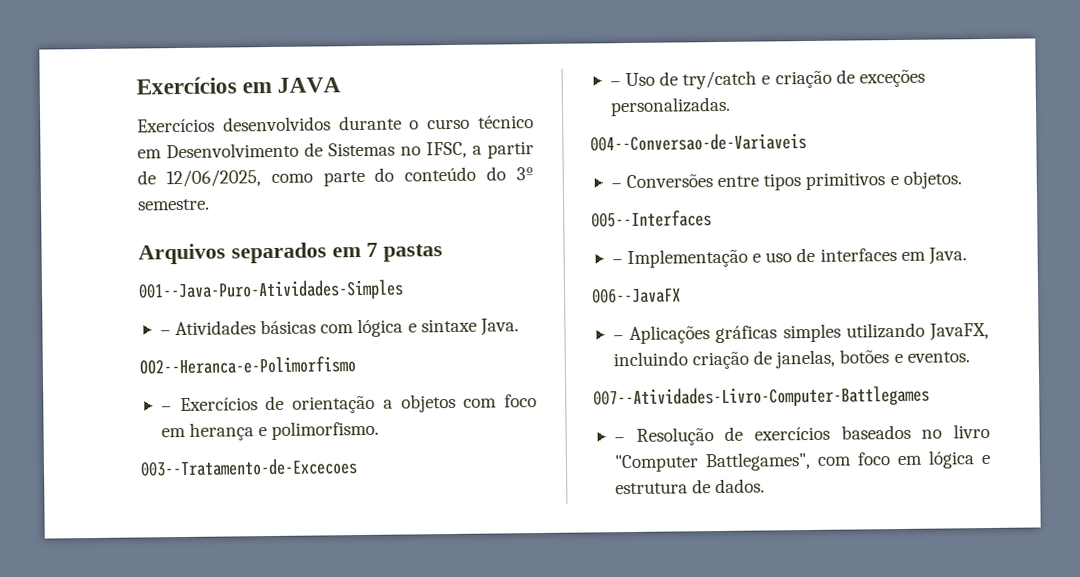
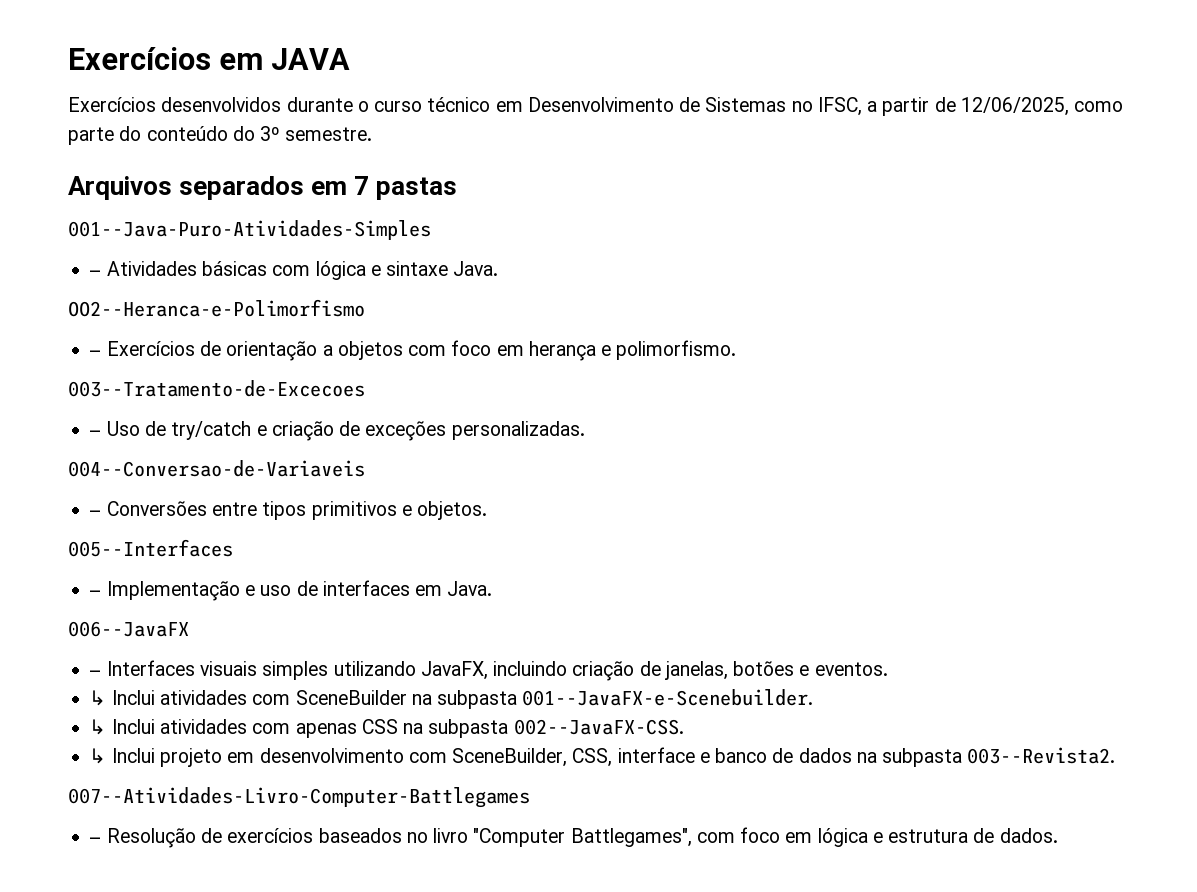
[629,325,778,345] Aplicações gráficas -> [106,660,257,676] Interfaces visuais
(970, 357) none -> [89,689,814,709] [89,719,684,738] [89,747,1116,767] // ↳ Inclui atividades com SceneBuilder na subpasta 001--JavaFX-e-Scenebuilder. // ↳ Inclui atividades com apenas CSS na subpasta 002--JavaFX-CSS. // ↳ Inclui projeto em desenvolvimento com SceneBuilder, CSS, interface e banco de dados na subpasta 003--Revista2.

